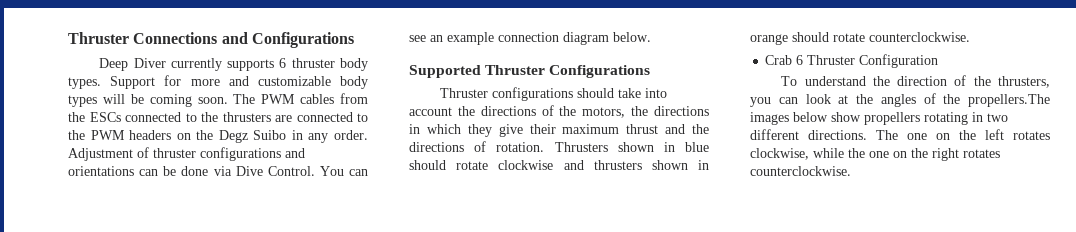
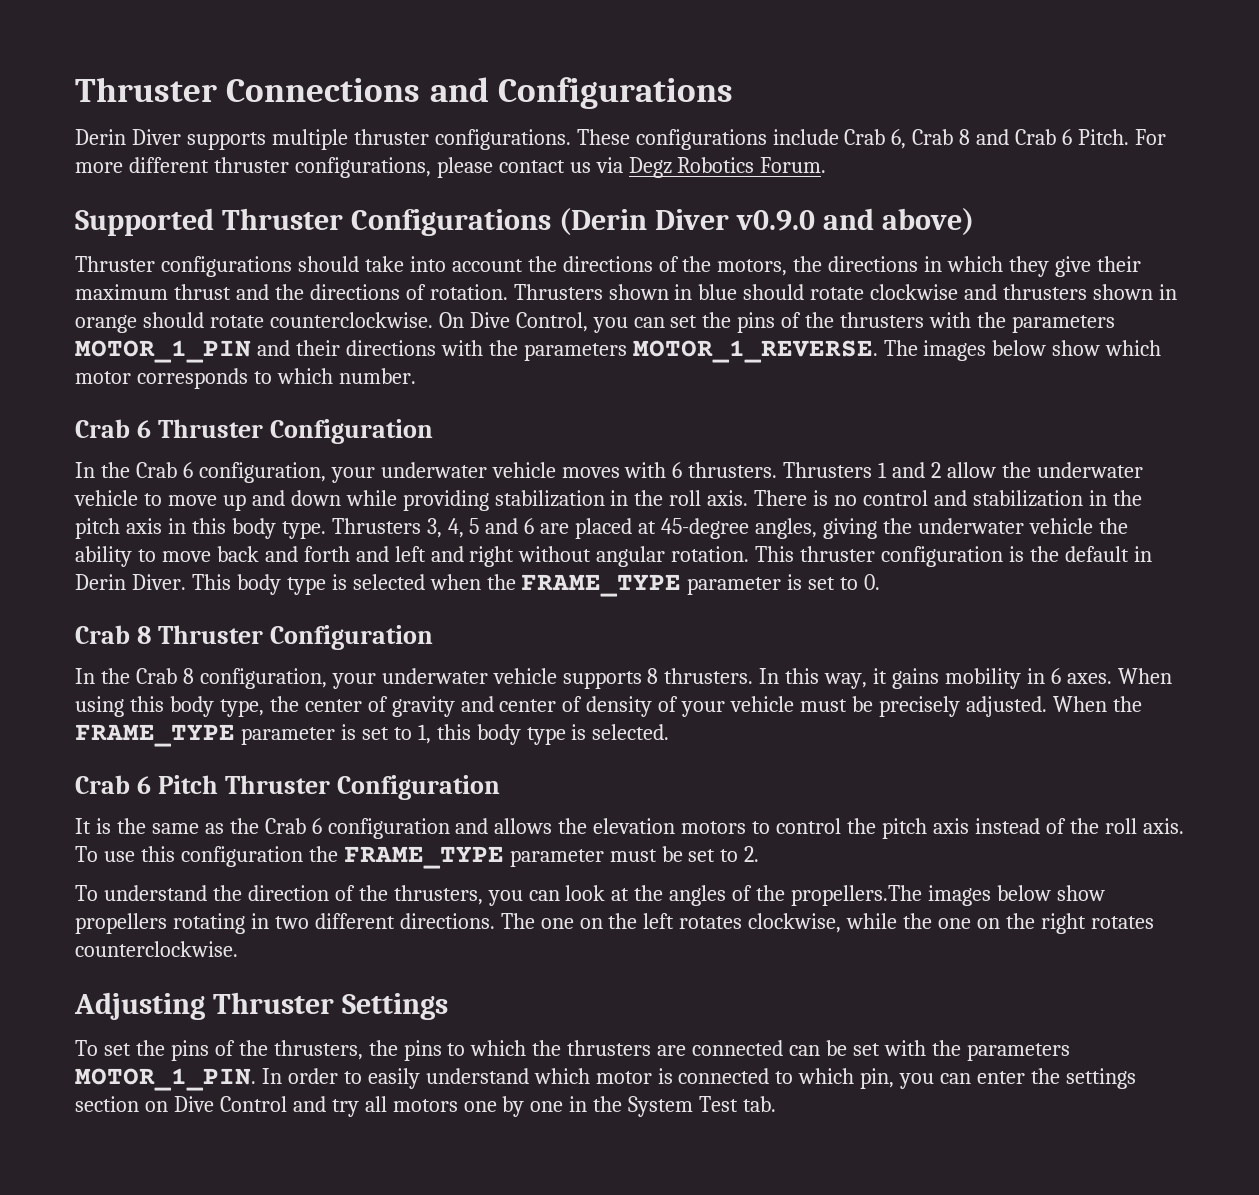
[99,58,368,71] [68,75,368,89] [68,93,368,107] [68,112,368,122] [68,130,368,143] [68,147,305,161] [68,166,368,176] [409,32,651,45] [409,65,651,78] Deep Diver currently supports 6 thruster body types. Support for more and customizable body types will be coming soon. The PWM cables from the ESCs connected to the thrusters are connected to the PWM headers on the Degz Suibo in any order. Adjustment of thruster configurations and orientations can be done via Dive Control. You can see an example connection diagram below. // Supported Thruster Configurations -> [75,129,1166,150] [75,157,827,178] [75,208,974,236] Derin Diver supports multiple thruster configurations. These configurations include Crab 6, Crab 8 and Crab 6 Pitch. For more different thruster configurations, please contact us via Degz Robotics Forum. // Supported Thruster Configurations (Derin Diver v0.9.0 and above)
[765,54,939,68] // Crab 6 Thruster Configuration -> [438,312,1115,333] [75,340,1162,363] [75,368,416,389] [75,419,433,444] [75,462,1143,483] [74,490,1142,511] [75,518,1128,539] [75,546,1152,567] [75,574,881,597] [75,625,433,650] [75,668,1172,689] [75,696,1142,717] [75,724,670,747] [75,775,500,800] [75,818,1184,839] [75,846,760,869] On Dive Control, you can set the pins of the thrusters with the parameters MOTOR_1_PIN and their directions with the parameters MOTOR_1_REVERSE. The images below show which motor corresponds to which number. // Crab 6 Thruster Configuration // In the Crab 6 configuration, your underwater vehicle moves with 6 thrusters. Thrusters 1 and 2 allow the underwater vehicle to move up and down while providing stabilization in the roll axis. There is no control and stabilization in the pitch axis in this body type. Thrusters 3, 4, 5 and 6 are placed at 45-degree angles, giving the underwater vehicle the ability to move back and forth and left and right without angular rotation. This thruster configuration is the default in Derin Diver. This body type is selected when the FRAME_TYPE parameter is set to 0. // Crab 8 Thruster Configuration // In the Crab 8 configuration, your underwater vehicle supports 8 thrusters. In this way, it gains mobility in 6 axes. When using this body type, the center of gravity and center of density of your vehicle must be precisely adjusted. When the FRAME_TYPE parameter is set to 1, this body type is selected. // Crab 6 Pitch Thruster Configuration // It is the same as the Crab 6 configuration and allows the elevation motors to control the pitch axis instead of the roll axis. To use this configuration the FRAME_TYPE parameter must be set to 2.
(851, 171) none -> [74,992,448,1020] [75,1040,1070,1061] [75,1068,1136,1091] [75,1096,777,1117] // Adjusting Thruster Settings // To set the pins of the thrusters, the pins to which the thrusters are connected can be set with the parameters MOTOR_1_PIN. In order to easily understand which motor is connected to which pin, you can enter the settings section on Dive Control and try all motors one by one in the System Test tab.

